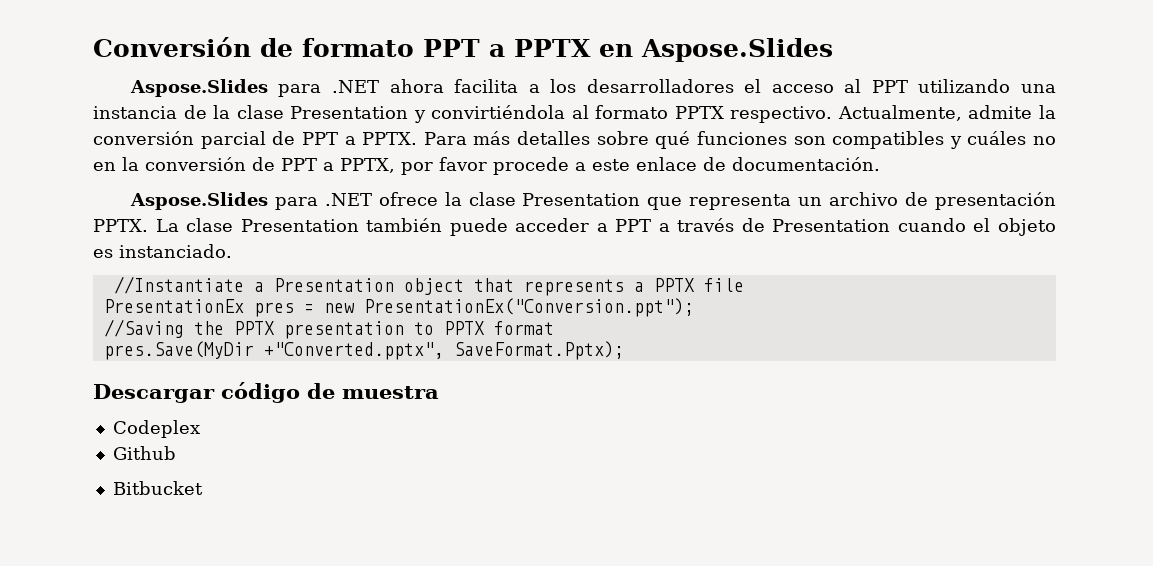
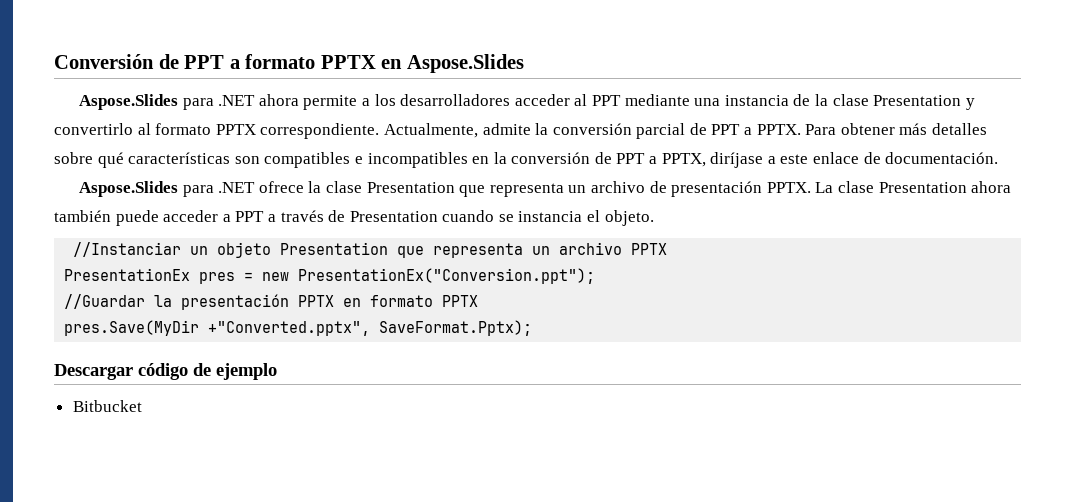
[302,38,505,57] formato PPT a -> [184,54,316,69] PPT a formato
[454,79,519,93] facilita -> [303,95,358,110] permite
[744,79,834,93] el acceso -> [514,94,570,106] acceder
[918,79,1011,93] utilizando -> [624,94,690,106] mediante
[431,105,566,119] convirtiéndola -> [54,123,133,135] convertirlo
[730,106,833,123] respectivo. -> [260,123,380,139] correspondiente.
(467, 138) none -> [840,123,895,135] obtener
[696,131,787,145] funciones -> [128,152,231,164] características
[949,131,1056,149] y cuáles no -> [354,152,468,168] e incompatibles
[401,157,569,175] por favor procede -> [710,152,764,168] diríjase
(359, 225) none -> [971,181,1012,193] ahora
[973,218,1056,236] [93,244,232,258] [113,276,744,296] el objeto es instanciado. // //Instantiate a Presentation object that represents a PPTX file -> [498,210,654,226] [73,242,668,258] se instancia el objeto. // //Instanciar un objeto Presentation que representa un archivo PPTX
[103,319,554,339] //Saving the PPTX presentation to PPTX format -> [64,294,479,310] //Guardar la presentación PPTX en formato PPTX
[342,386,439,399] [112,420,200,438] [112,446,176,460] muestra // Codeplex // Github -> [216,363,277,380] ejemplo

